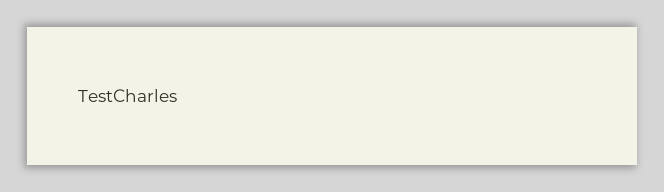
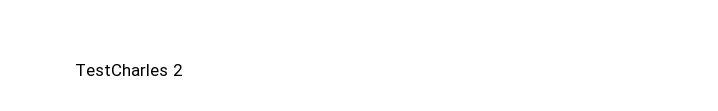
(177, 95) none -> [172,64,183,76] 2

